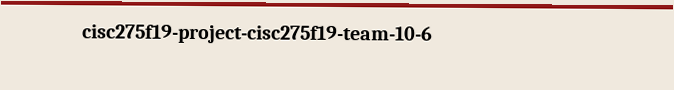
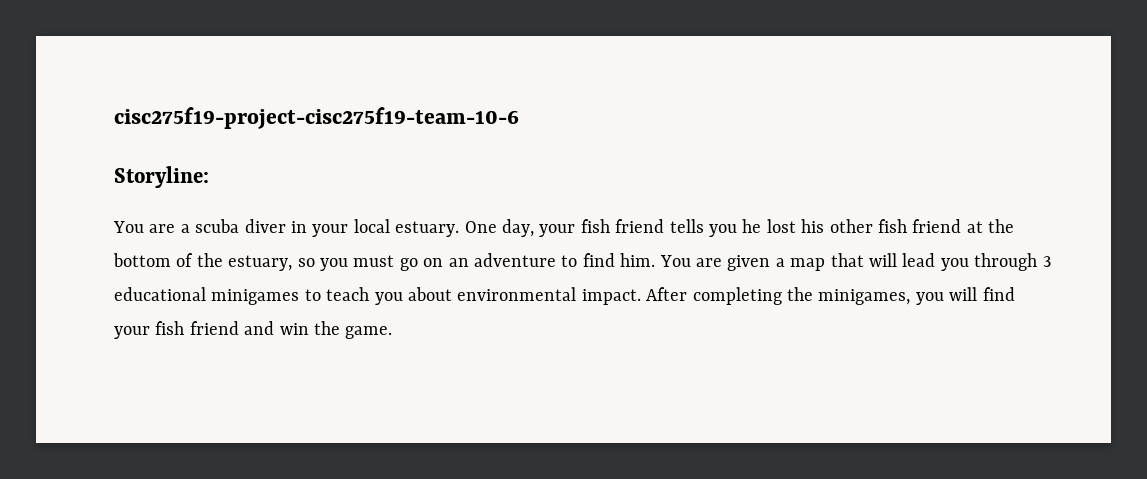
(433, 34) none -> [114,166,209,188] [113,219,1015,237] [113,253,1051,271] [114,287,1015,305] [114,321,393,339] // Storyline: // You are a scuba diver in your local estuary. One day, your fish friend tells you he lost his other fish friend at the bottom of the estuary, so you must go on an adventure to find him. You are given a map that will lead you through 3 educational minigames to teach you about environmental impact. After completing the minigames, you will find your fish friend and win the game.

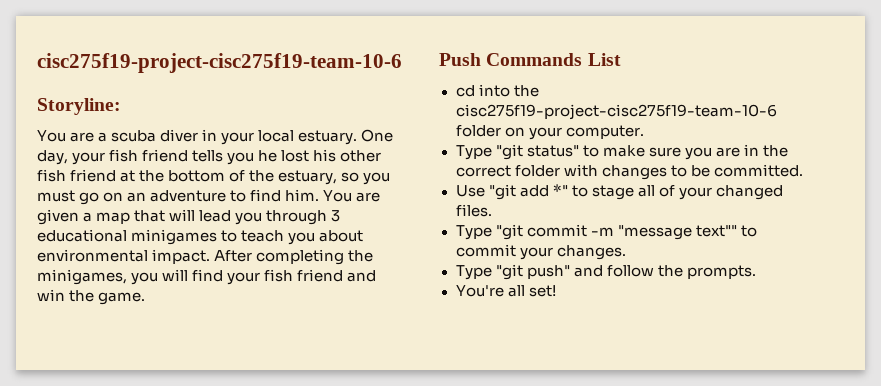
(393, 332) none -> [439,53,621,66] [455,84,539,97] [455,104,777,120] [455,125,644,140] [455,144,788,160] [455,164,803,180] [455,184,783,200] [455,204,492,217] [455,224,757,240] [455,244,626,260] [455,264,756,280] [455,285,556,297] // Push Commands List // cd into the cisc275f19-project-cisc275f19-team-10-6 folder on your computer. // Type "git status" to make sure you are in the correct folder with changes to be committed. // Use "git add *" to stage all of your changed files. // Type "git commit -m "message text"" to commit your changes. // Type "git push" and follow the prompts. // You're all set!

